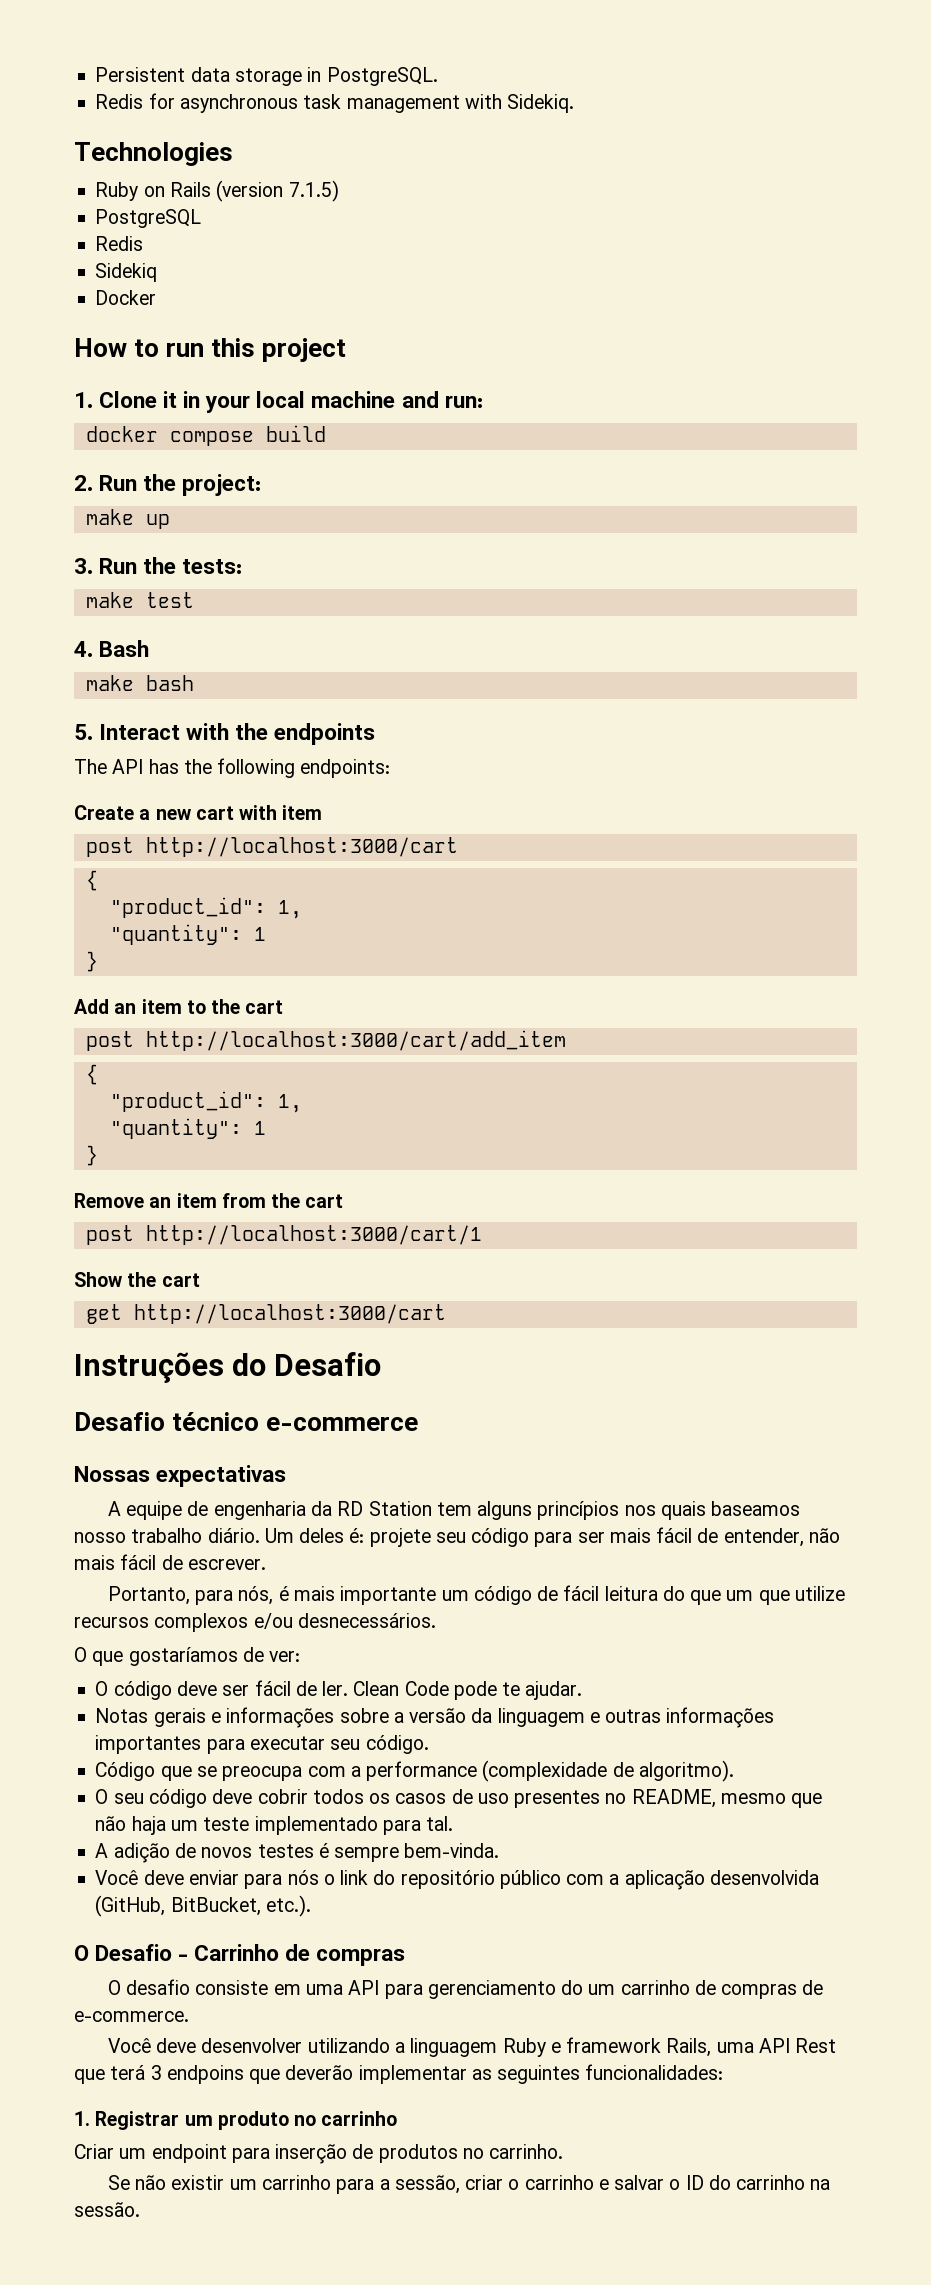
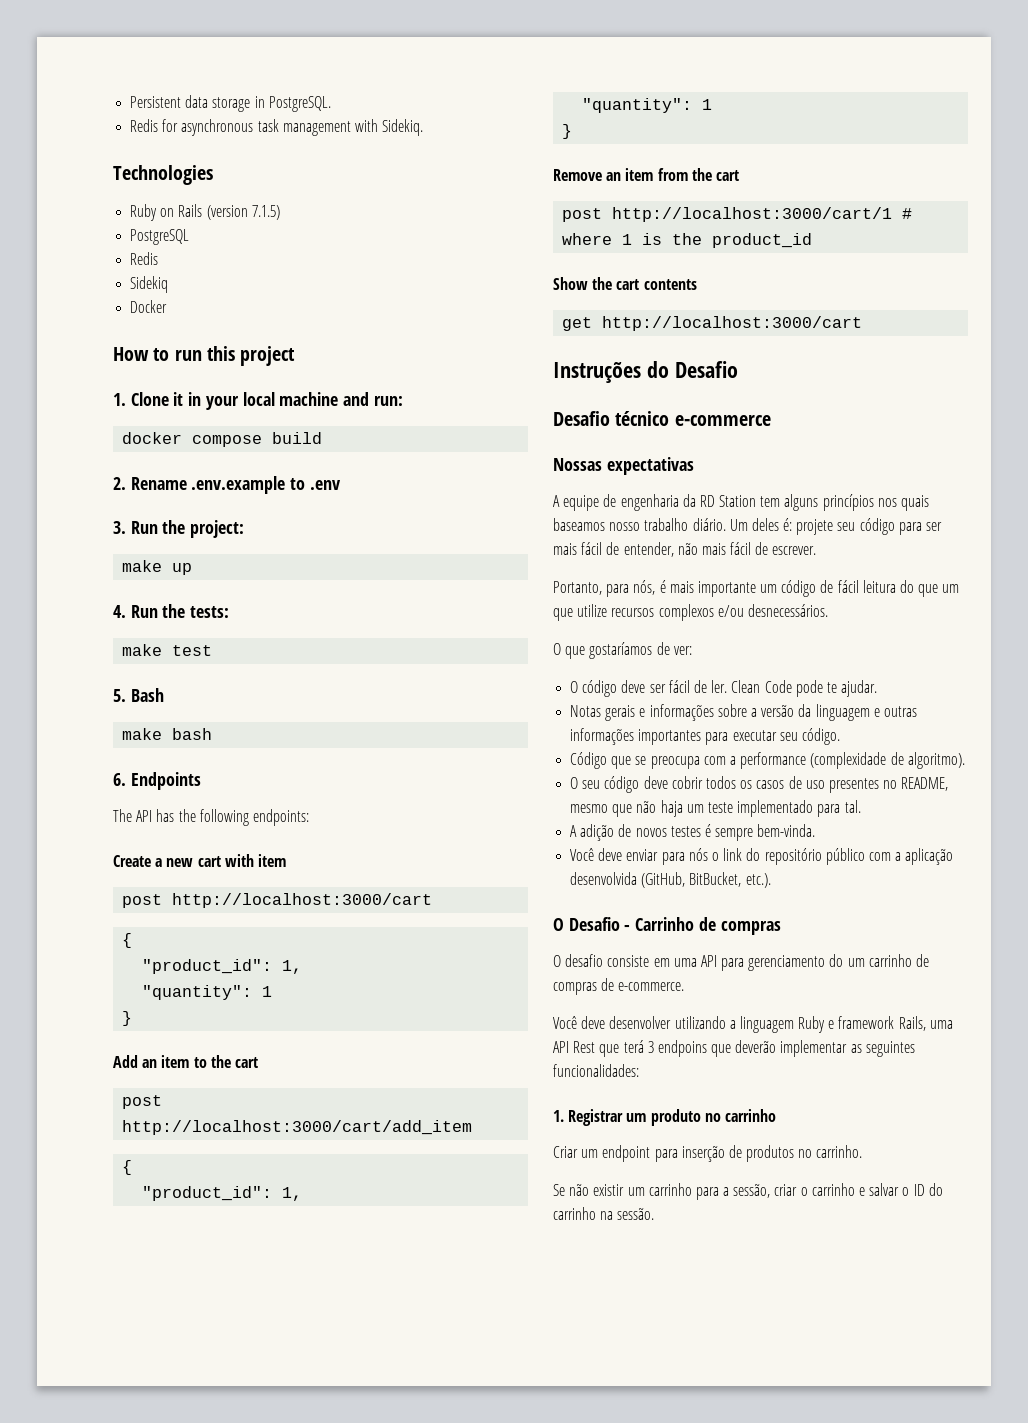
(93, 483) none -> [130,476,341,494] [113,521,126,534] Rename .env.example to .env // 3.
[74,558,93,574] 3. -> [113,605,126,618] 4.
[74,641,93,657] 4. -> [113,689,126,702] 5.
[74,723,376,745] 5. Interact with the endpoints -> [113,772,201,790] 6. Endpoints
(482, 1235) none -> [902,208,913,219] [562,233,813,248] # where 1 is the product_id
(200, 1280) none -> [643,279,697,290] contents

